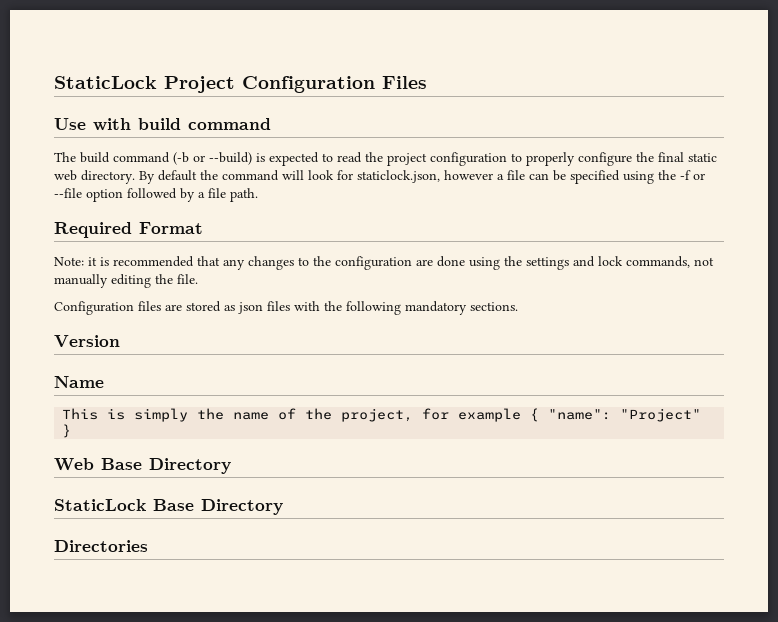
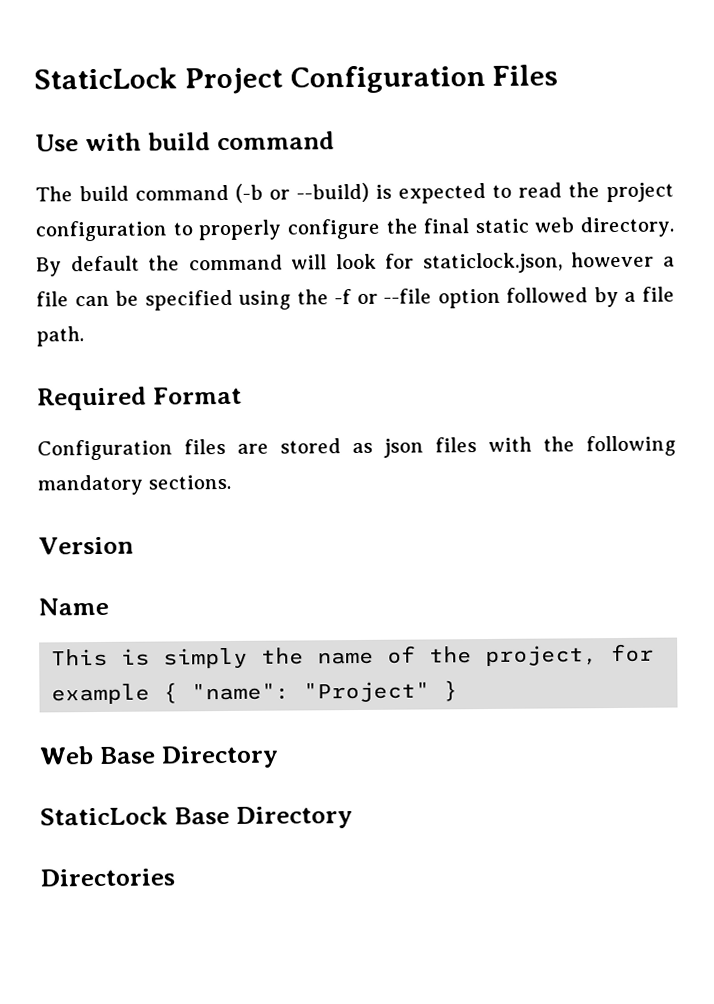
[54,256,714,270] [54,274,198,288] // Note: it is recommended that any changes to the configuration are done using the settings and lock commands, not manually editing the file. -> (242, 395) none

